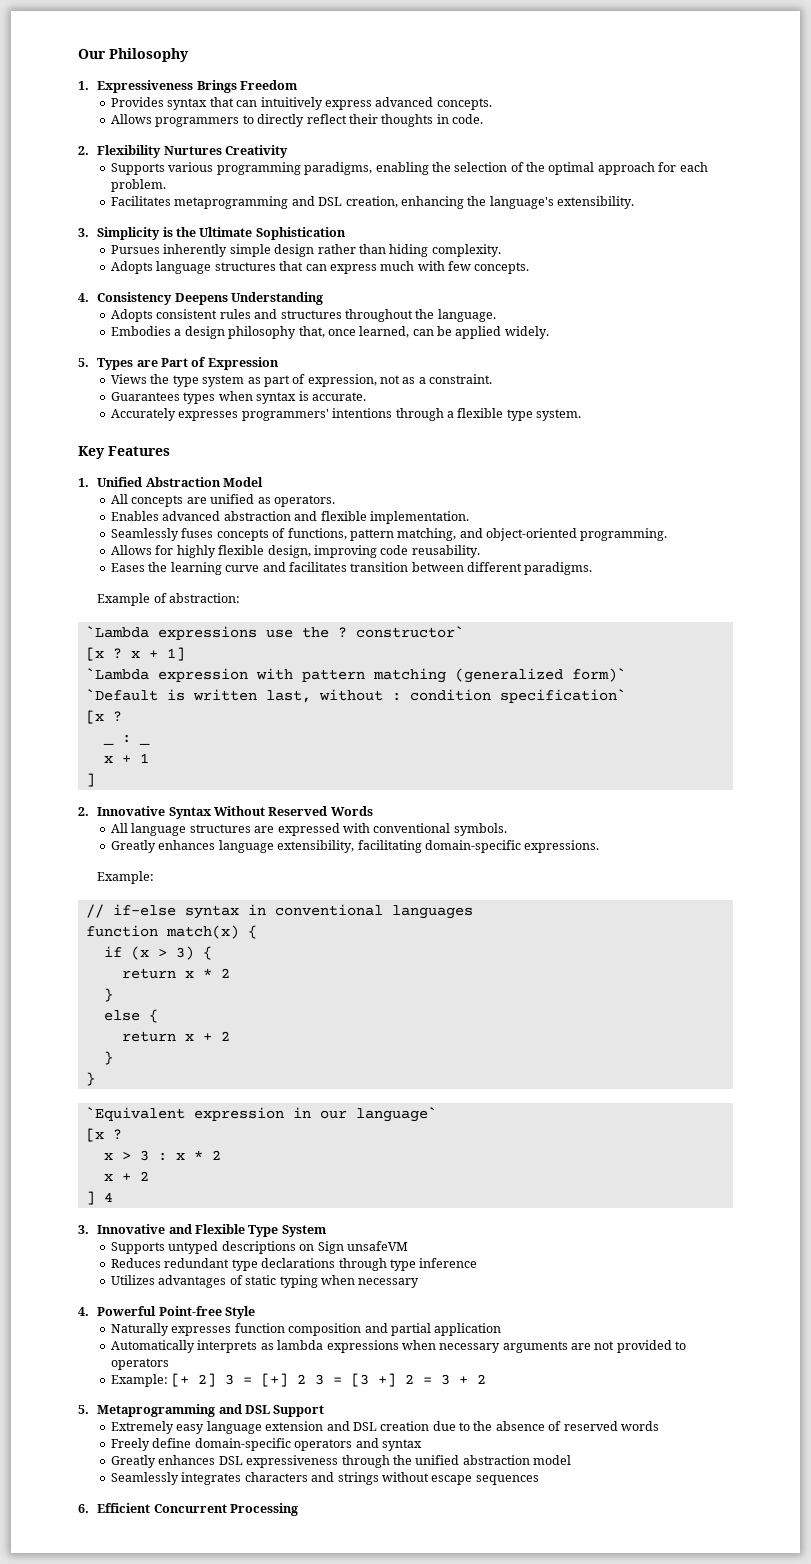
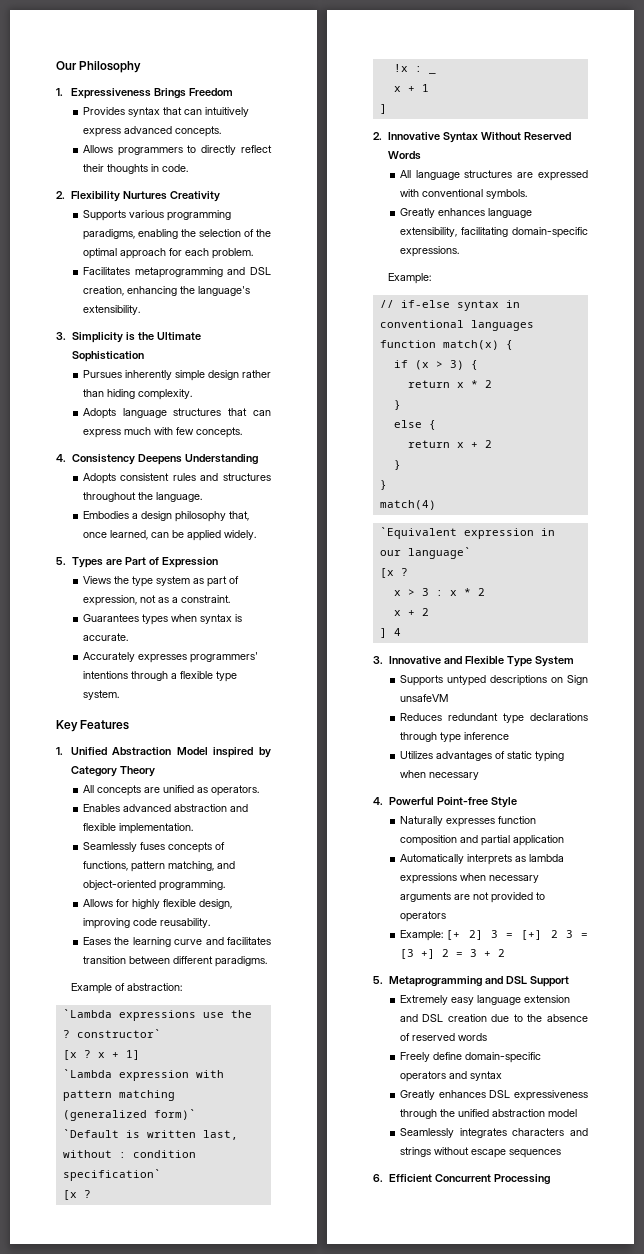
(264, 482) none -> [213,747,271,758] [70,766,155,777] inspired by Category Theory
[102,742,114,745] _ -> [393,64,408,72] !x
(95, 1079) none -> [379,500,436,510] // match(4)

